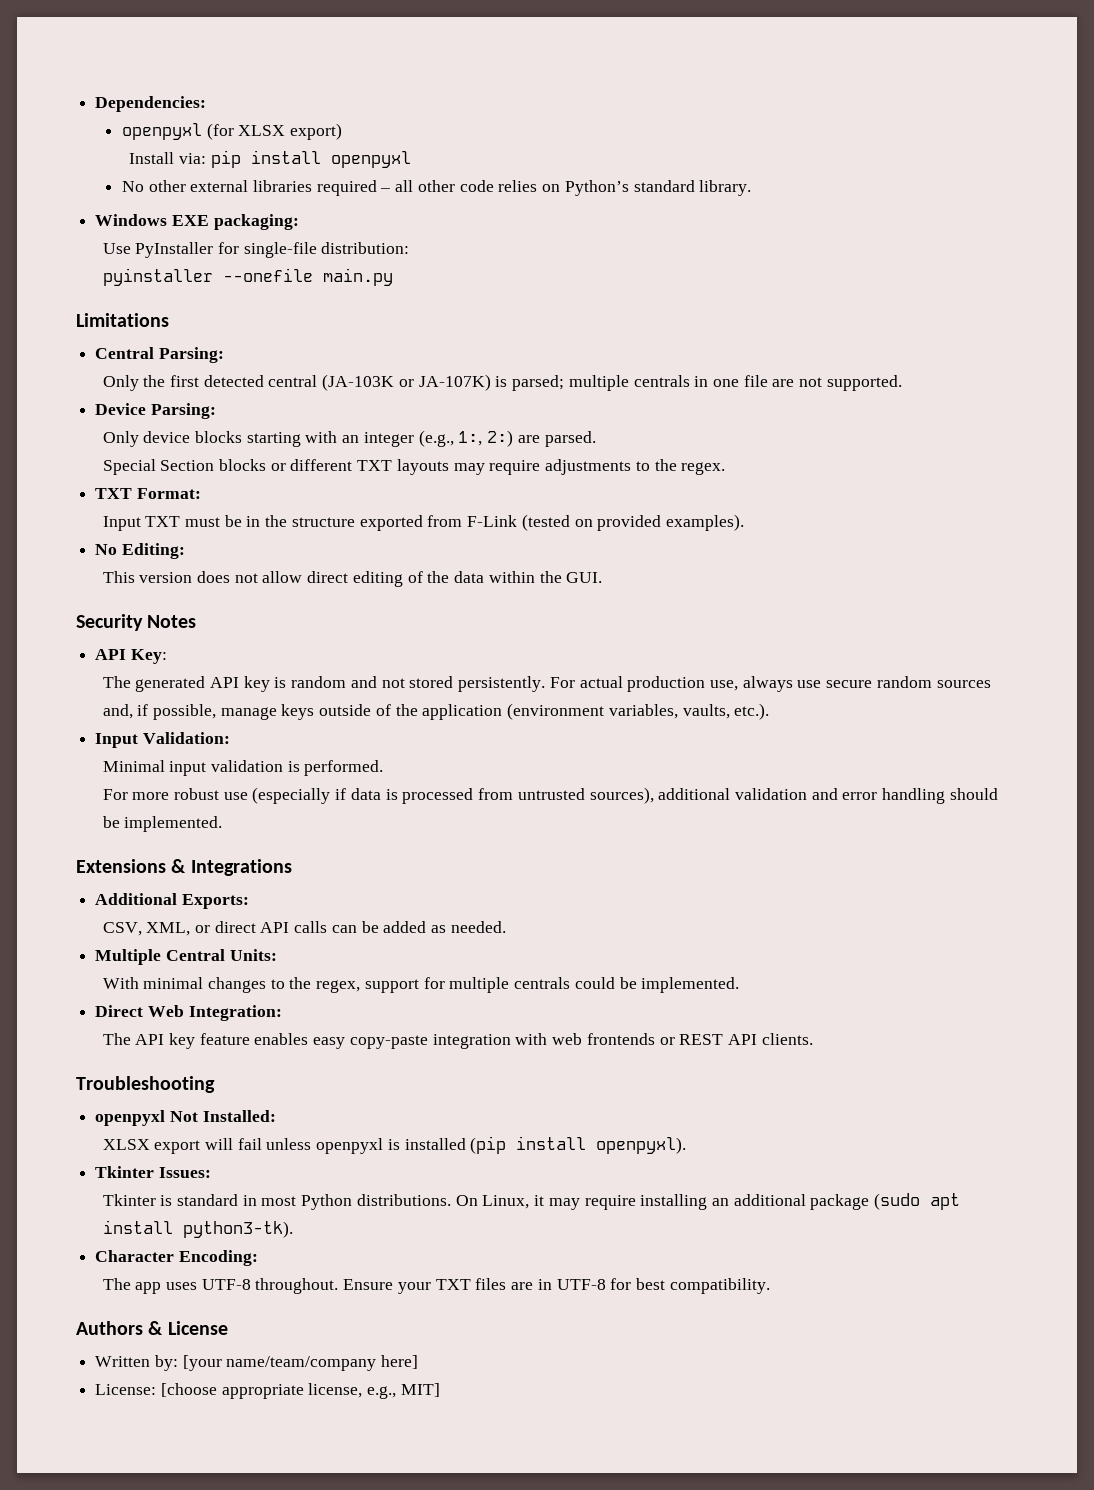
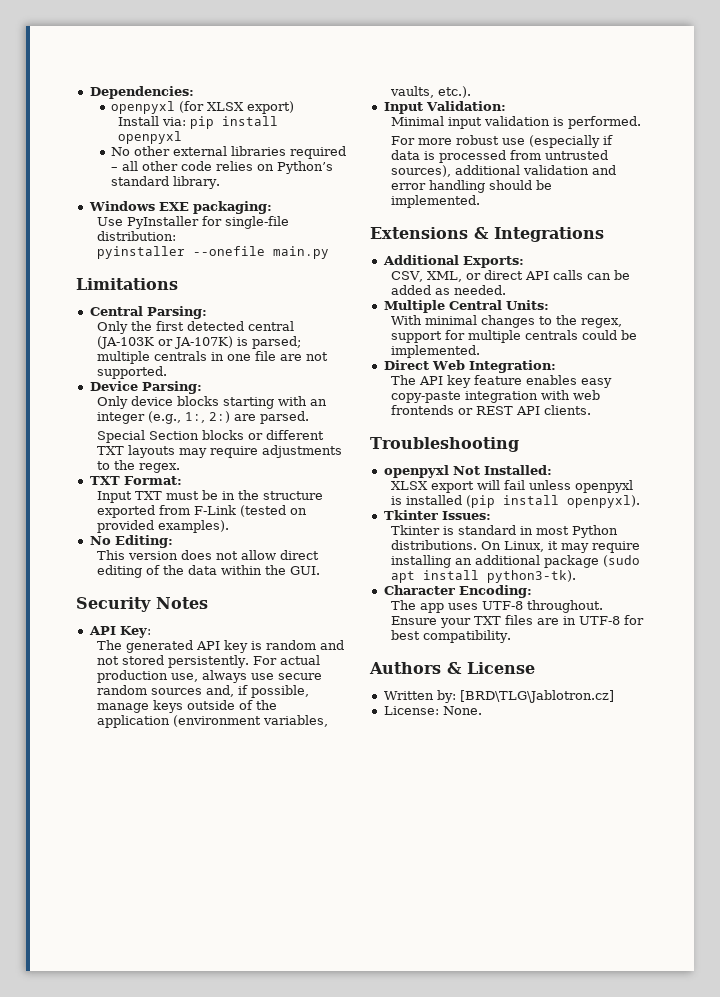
[182,1355,419,1371] [95,1383,440,1399] [your name/team/company here] // License: [choose appropriate license, e.g., MIT] -> [459,690,614,703] [383,706,482,715] [BRD\TLG\Jablotron.cz] // License: None.

